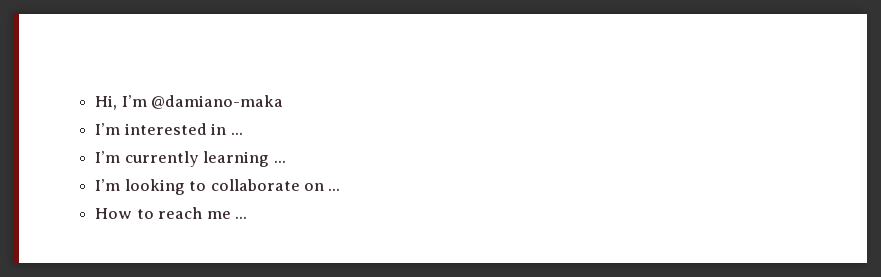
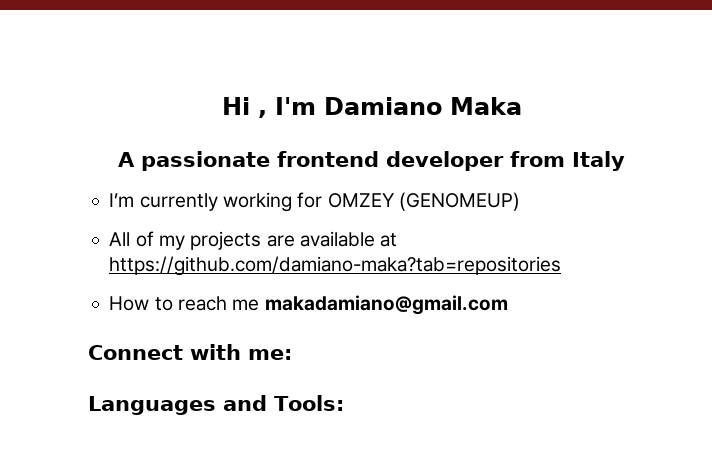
[95,95,284,110] [95,123,243,135] [95,151,286,167] [95,179,341,195] [95,207,247,219] Hi, I’m @damiano-maka // I’m interested in ... // I’m currently learning ... // I’m looking to collaborate on ... // How to reach me ... -> [221,97,522,118] [118,151,625,171] [109,192,520,212] [109,231,398,250] [109,256,562,276] [109,295,508,315] [88,344,292,360] [88,395,344,415] Hi , I'm Damiano Maka // A passionate frontend developer from Italy // I’m currently working for OMZEY (GENOMEUP) // All of my projects are available at https://github.com/damiano-maka?tab=repositories // How to reach me makadamiano@gmail.com // Connect with me: // Languages and Tools:

